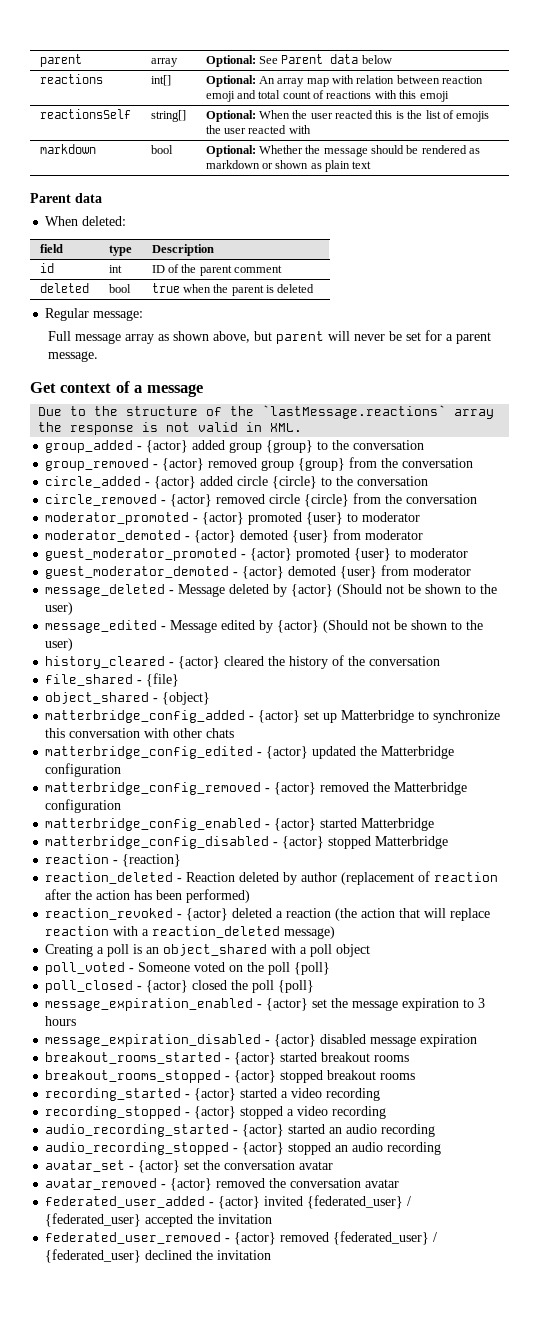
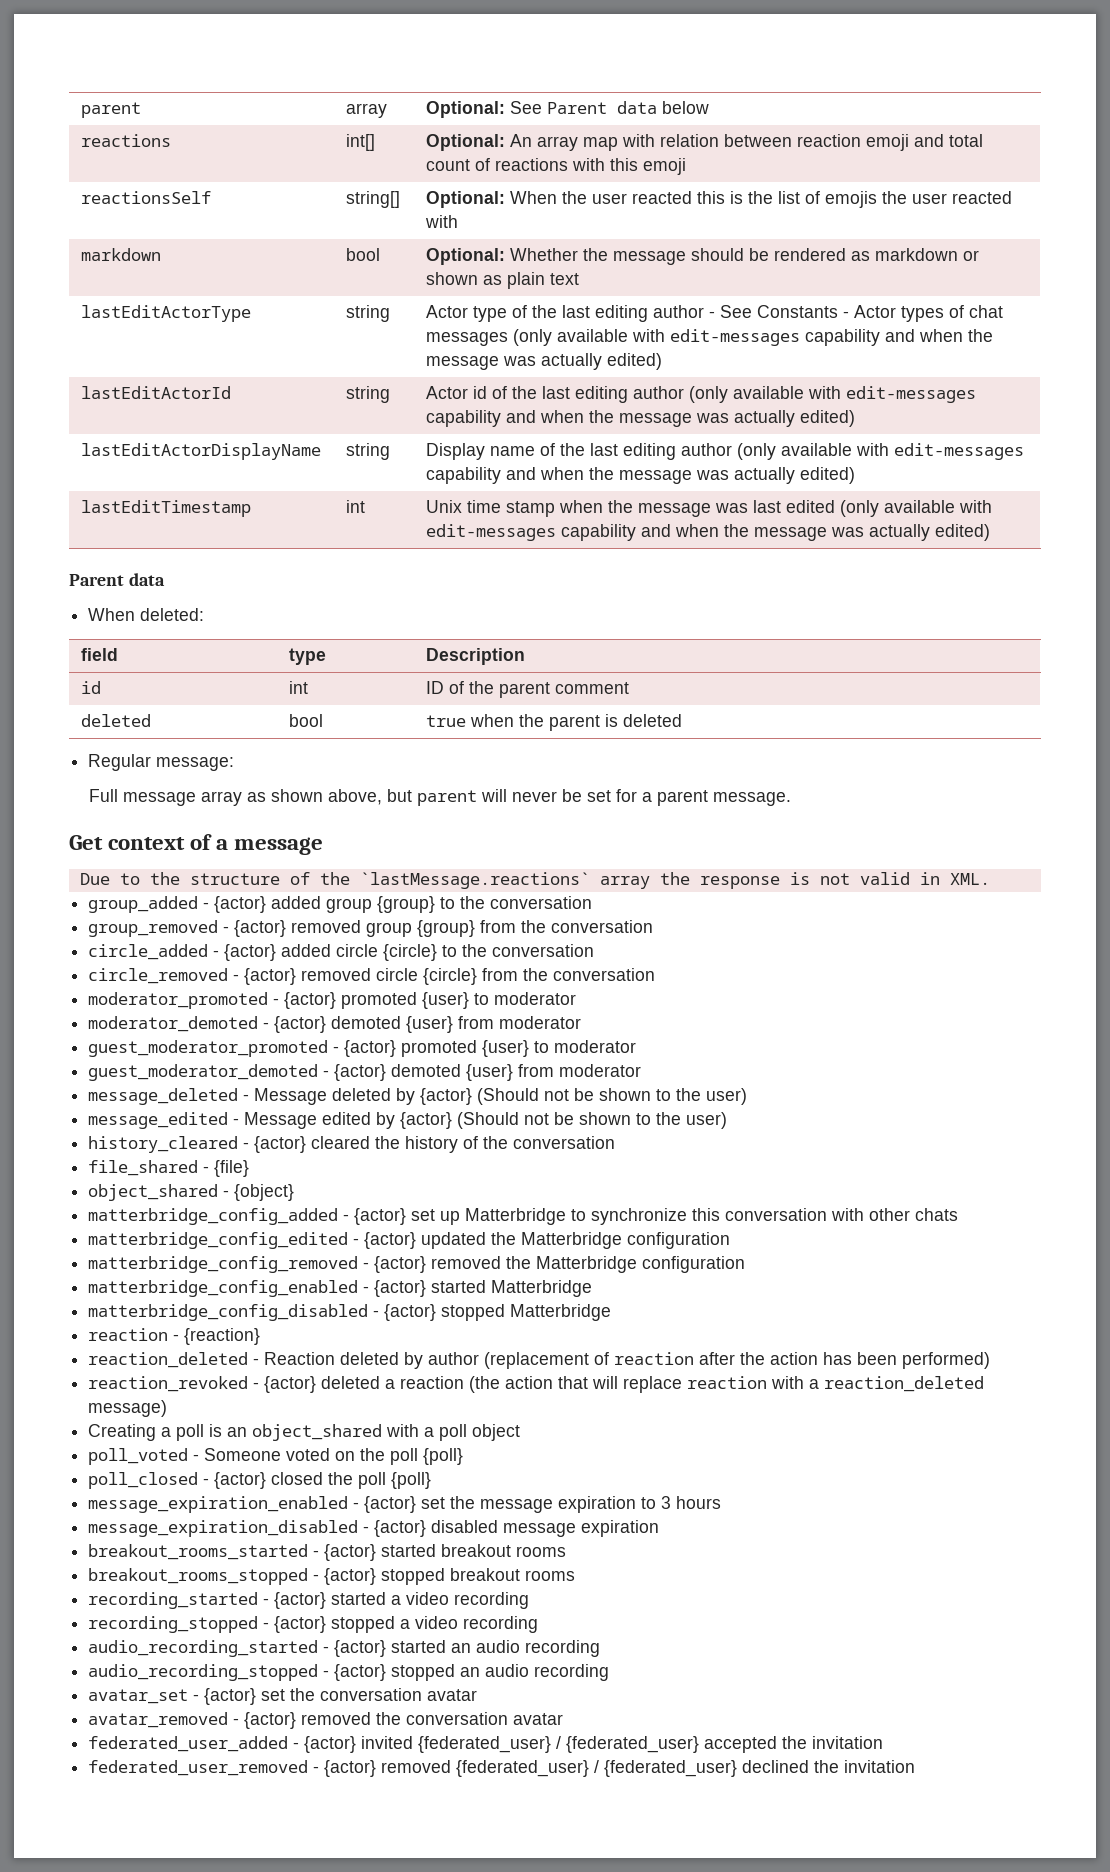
(372, 165) none -> [81,305,252,322] [346,305,391,322] [426,305,1004,322] [426,329,994,346] [426,353,663,370] [81,386,232,399] [346,386,391,403] [426,386,977,403] [426,410,856,427] [81,443,322,460] [346,443,391,460] [426,443,1025,460] [426,467,856,484] [81,500,252,517] [346,500,366,513] [426,500,993,517] [426,524,991,541] // lastEditActorType | string | Actor type of the last editing author - See Constants - Actor types of chat messages (only available with edit-messages capability and when the message was actually edited) // lastEditActorId | string | Actor id of the last editing author (only available with edit-messages capability and when the message was actually edited) // lastEditActorDisplayName | string | Display name of the last editing author (only available with edit-messages capability and when the message was actually edited) // lastEditTimestamp | int | Unix time stamp when the message was last edited (only available with edit-messages capability and when the message was actually edited)

